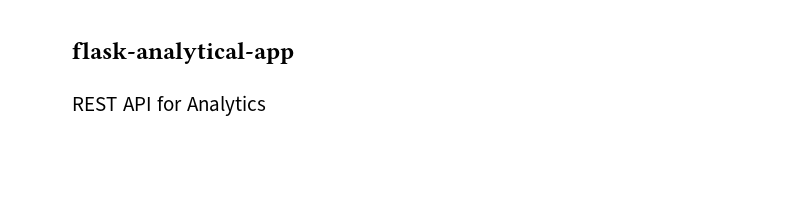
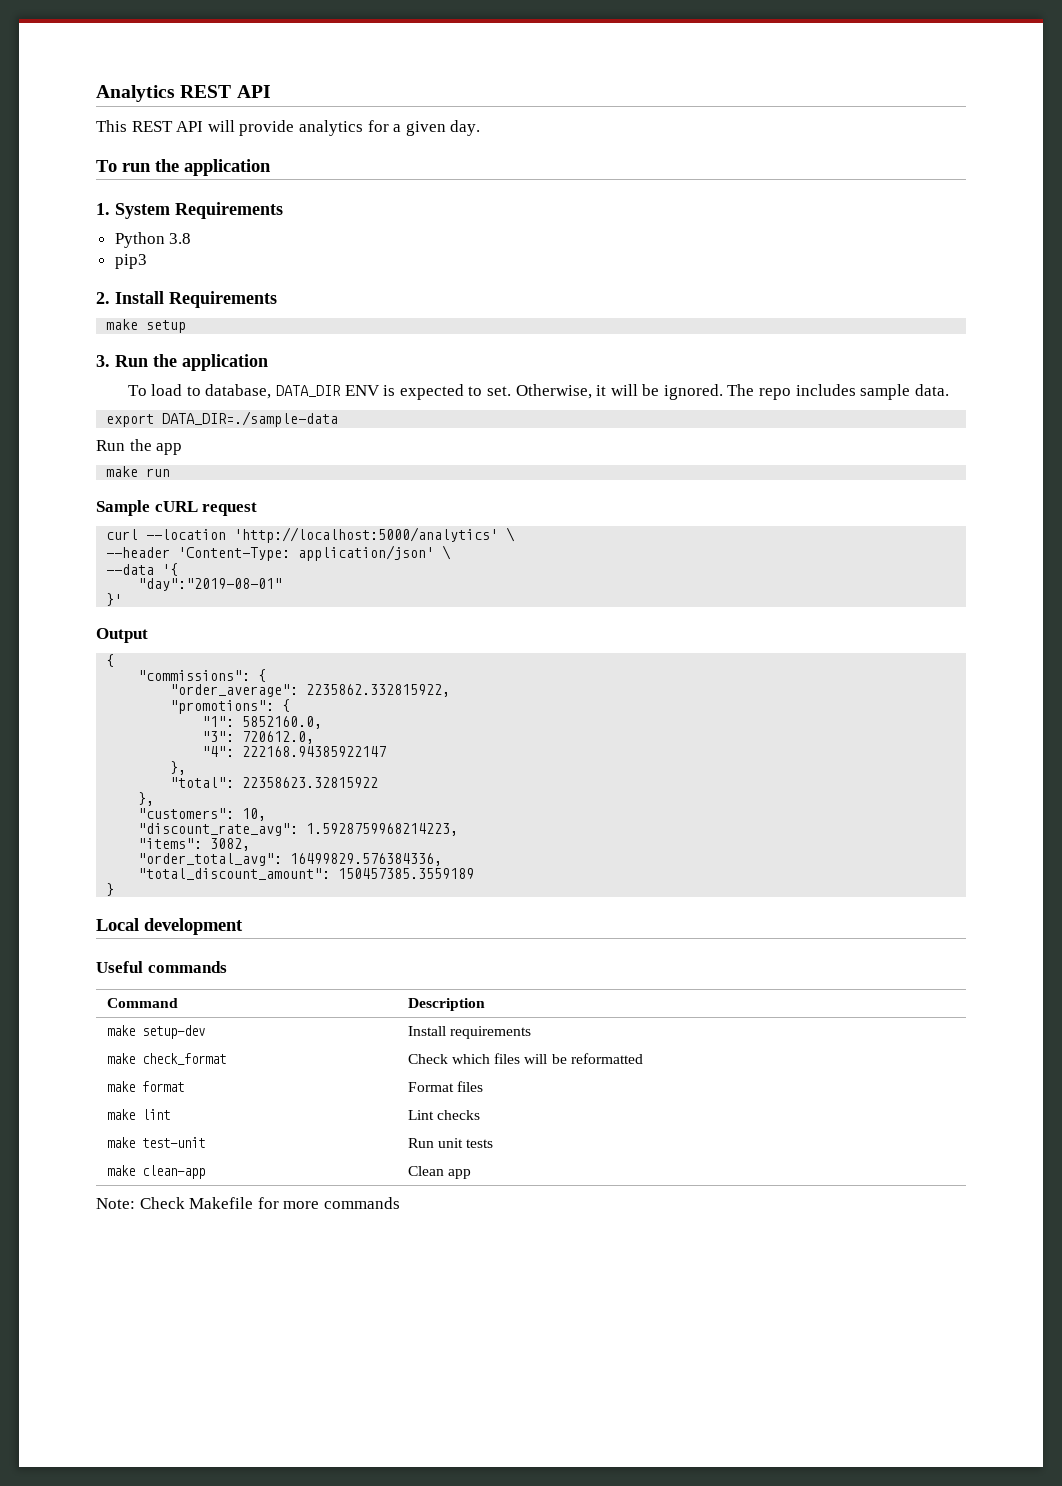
[72,42,294,64] [72,95,267,116] flask-analytical-app // REST API for Analytics -> [96,85,271,102] [96,120,481,136] [96,159,271,176] [96,202,283,219] [114,232,192,248] [114,254,147,269] [96,291,277,308] [106,319,187,333] [96,354,268,371] [127,384,949,400] [106,411,339,427] [96,439,183,455] [106,466,171,477] [96,500,258,516] [106,527,516,543] [106,545,452,561] [106,563,179,576] [138,578,283,591] [106,593,123,606] [96,628,148,643] [106,654,115,667] [138,669,267,682] [170,684,451,697] [170,699,291,714] [202,716,323,729] [202,731,315,744] [202,746,387,757] [170,761,187,775] [170,777,379,788] [138,792,155,806] [138,808,267,821] [138,823,459,836] [138,838,251,851] [138,853,443,866] [138,868,475,880] [106,883,115,896] [96,918,243,935] [96,961,227,973] [106,998,178,1008] [407,998,485,1011] [106,1025,205,1039] [407,1026,532,1039] [106,1053,226,1065] [407,1053,643,1064] [106,1081,184,1092] [407,1081,484,1092] [106,1109,170,1120] [407,1110,481,1120] [106,1137,205,1148] [407,1138,494,1148] [106,1165,205,1179] [407,1166,472,1179] [96,1197,400,1209] Analytics REST API // This REST API will provide analytics for a given day. // To run the application // 1. System Requirements // Python 3.8 // pip3 // 2. Install Requirements // make setup // 3. Run the application // To load to database, DATA_DIR ENV is expected to set. Otherwise, it will be ignored. The repo includes sample data. // export DATA_DIR=./sample-data // Run the app // make run // Sample cURL request // curl --location 'http://localhost:5000/analytics' \ // --header 'Content-Type: application/json' \ // --data '{ // "day":"2019-08-01" // }' // Output // { // "commissions": { // "order_average": 2235862.332815922, // "promotions": { // "1": 5852160.0, // "3": 720612.0, // "4": 222168.94385922147 // }, // "total": 22358623.32815922 // }, // "customers": 10, // "discount_rate_avg": 1.5928759968214223, // "items": 3082, // "order_total_avg": 16499829.576384336, // "total_discount_amount": 150457385.3559189 // } // Local development // Useful commands // Command | Description // make setup-dev | Install requirements // make check_format | Check which files will be reformatted // make format | Format files // make lint | Lint checks // make test-unit | Run unit tests // make clean-app | Clean app // Note: Check Makefile for more commands

